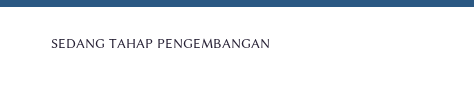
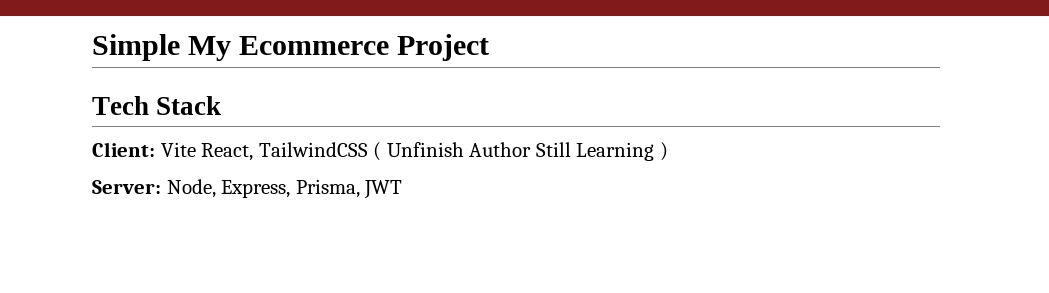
[51,38,270,49] SEDANG TAHAP PENGEMBANGAN -> [92,34,490,61] [92,96,222,115] [92,142,668,161] [92,179,403,199] Simple My Ecommerce Project // Tech Stack // Client: Vite React, TailwindCSS ( Unfinish Author Still Learning ) // Server: Node, Express, Prisma, JWT

